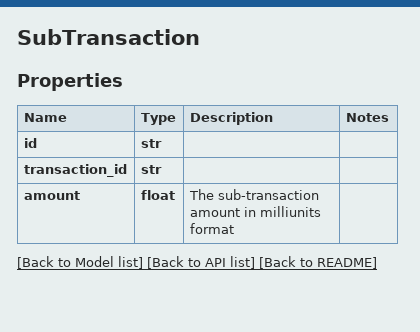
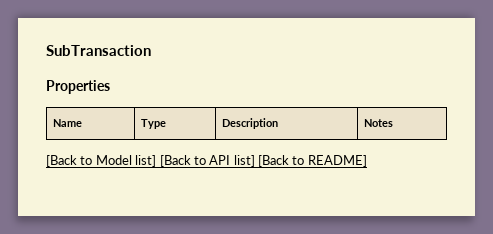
[23,138,37,148] [140,139,162,148] [23,164,127,177] [140,165,162,174] [23,191,80,200] [140,190,175,200] [188,189,319,200] [189,206,321,217] [189,223,234,234] // id | str | | // transaction_id | str | | // amount | float | The sub-transaction amount in milliunits format | -> (394, 123) none

